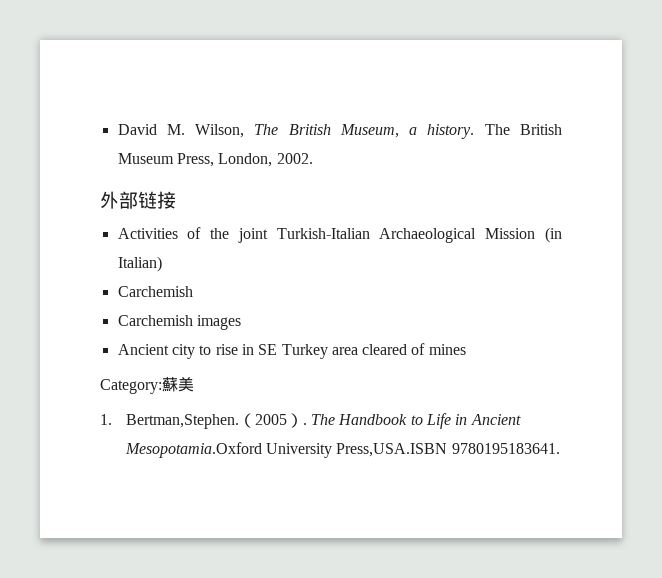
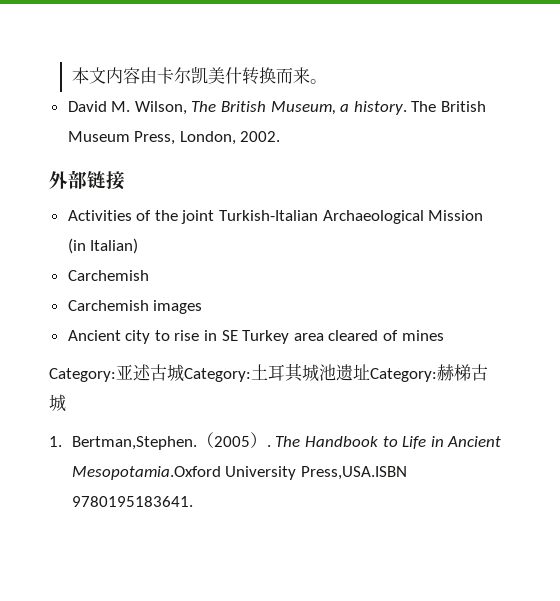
(117, 129) none -> [71,66,327,85] 本文内容由卡尔凯美什转换而来。 //
[162,377,194,392] 蘇美 -> [116,363,488,382] [49,394,66,412] 亚述古城Category:土耳其城池遗址Category:赫梯古城

